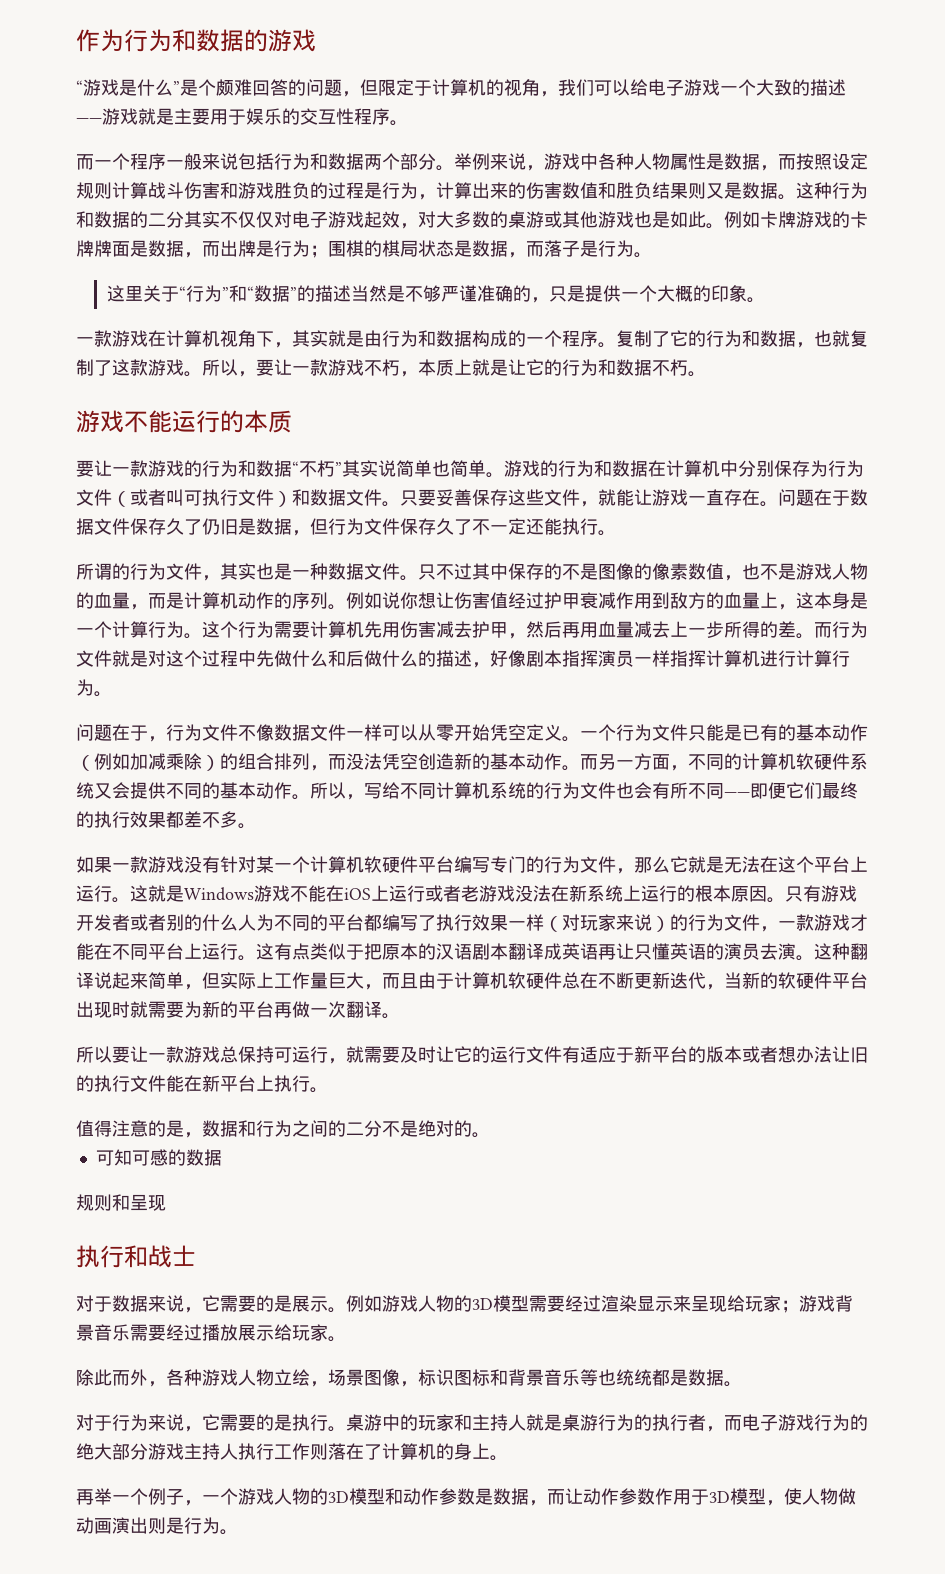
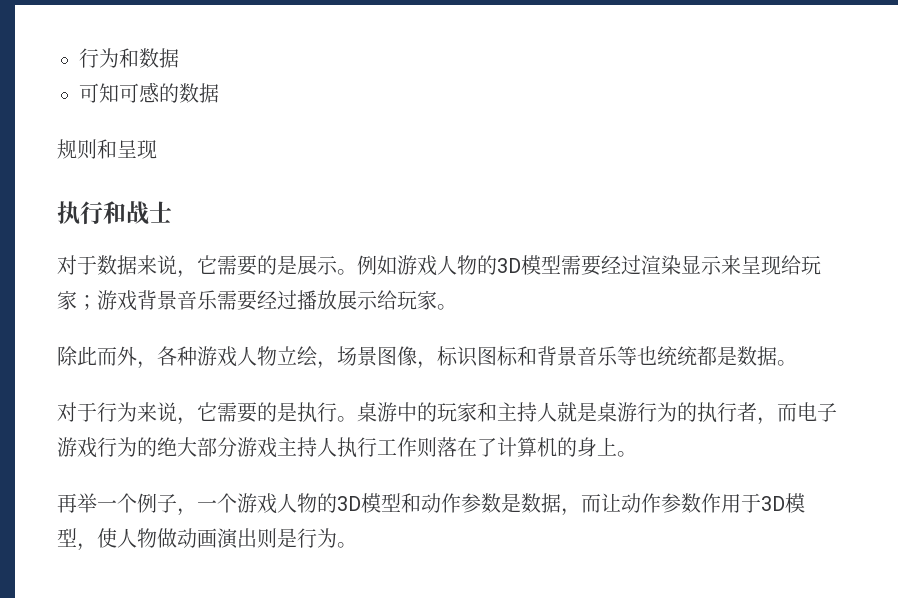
[76,29,316,52] [76,79,846,97] [76,108,408,126] [76,153,868,171] [76,182,868,200] [76,211,868,229] [76,240,652,258] [107,285,766,303] [76,330,868,348] [76,359,706,377] [76,410,292,433] [76,460,864,478] [76,489,868,507] [76,518,616,536] [76,563,868,581] [76,592,868,610] [76,621,868,639] [76,650,850,668] [76,679,112,697] [76,724,868,742] [76,753,868,771] [76,782,858,800] [76,811,256,829] [76,856,868,874] [76,885,857,903] [76,914,868,932] [76,943,868,961] [76,972,868,990] [76,1001,400,1019] [76,1046,868,1064] [76,1075,328,1093] [76,1120,490,1138] 作为行为和数据的游戏 // “游戏是什么”是个颇难回答的问题，但限定于计算机的视角，我们可以给电子游戏一个大致的描述——游戏就是主要用于娱乐的交互性程序。 // 而一个程序一般来说包括行为和数据两个部分。举例来说，游戏中各种人物属性是数据，而按照设定规则计算战斗伤害和游戏胜负的过程是行为，计算出来的伤害数值和胜负结果则又是数据。这种行为和数据的二分其实不仅仅对电子游戏起效，对大多数的桌游或其他游戏也是如此。例如卡牌游戏的卡牌牌面是数据，而出牌是行为；围棋的棋局状态是数据，而落子是行为。 // 这里关于“行为”和“数据”的描述当然是不够严谨准确的，只是提供一个大概的印象。 // 一款游戏在计算机视角下，其实就是由行为和数据构成的一个程序。复制了它的行为和数据，也就复制了这款游戏。所以，要让一款游戏不朽，本质上就是让它的行为和数据不朽。 // 游戏不能运行的本质 // 要让一款游戏的行为和数据“不朽”其实说简单也简单。游戏的行为和数据在计算机中分别保存为行为文件（或者叫可执行文件）和数据文件。只要妥善保存这些文件，就能让游戏一直存在。问题在于数据文件保存久了仍旧是数据，但行为文件保存久了不一定还能执行。 // 所谓的行为文件，其实也是一种数据文件。只不过其中保存的不是图像的像素数值，也不是游戏人物的血量，而是计算机动作的序列。例如说你想让伤害值经过护甲衰减作用到敌方的血量上，这本身是一个计算行为。这个行为需要计算机先用伤害减去护甲，然后再用血量减去上一步所得的差。而行为文件就是对这个过程中先做什么和后做什么的描述，好像剧本指挥演员一样指挥计算机进行计算行为。 // 问题在于，行为文件不像数据文件一样可以从零开始凭空定义。一个行为文件只能是已有的基本动作（例如加减乘除）的组合排列，而没法凭空创造新的基本动作。而另一方面，不同的计算机软硬件系统又会提供不同的基本动作。所以，写给不同计算机系统的行为文件也会有所不同——即便它们最终的执行效果都差不多。 // 如果一款游戏没有针对某一个计算机软硬件平台编写专门的行为文件，那么它就是无法在这个平台上运行。这就是Windows游戏不能在iOS上运行或者老游戏没法在新系统上运行的根本原因。只有游戏开发者或者别的什么人为不同的平台都编写了执行效果一样（对玩家来说）的行为文件，一款游戏才能在不同平台上运行。这有点类似于把原本的汉语剧本翻译成英语再让只懂英语的演员去演。这种翻译说起来简单，但实际上工作量巨大，而且由于计算机软硬件总在不断更新迭代，当新的软硬件平台出现时就需要为新的平台再做一次翻译。 // 所以要让一款游戏总保持可运行，就需要及时让它的运行文件有适应于新平台的版本或者想办法让旧的执行文件能在新平台上执行。 // 值得注意的是，数据和行为之间的二分不是绝对的。 -> [79,48,179,68] 行为和数据

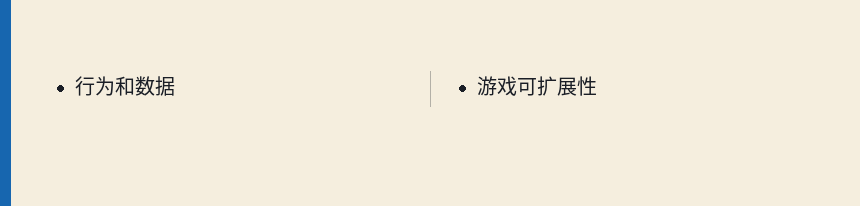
[79,82,219,103] [57,139,157,159] [57,201,172,225] [57,255,821,278] [57,290,457,311] [57,346,797,369] [57,402,837,425] [57,437,637,458] [57,493,805,516] [57,528,357,551] 可知可感的数据 // 规则和呈现 // 执行和战士 // 对于数据来说，它需要的是展示。例如游戏人物的3D模型需要经过渲染显示来呈现给玩家；游戏背景音乐需要经过播放展示给玩家。 // 除此而外，各种游戏人物立绘，场景图像，标识图标和背景音乐等也统统都是数据。 // 对于行为来说，它需要的是执行。桌游中的玩家和主持人就是桌游行为的执行者，而电子游戏行为的绝大部分游戏主持人执行工作则落在了计算机的身上。 // 再举一个例子，一个游戏人物的3D模型和动作参数是数据，而让动作参数作用于3D模型，使人物做动画演出则是行为。 -> [477,76,597,96] 游戏可扩展性

